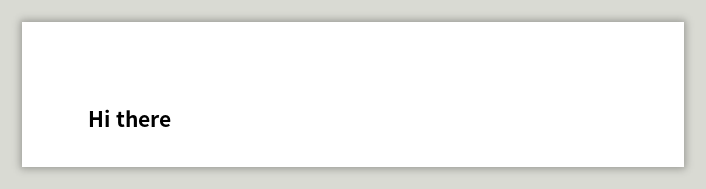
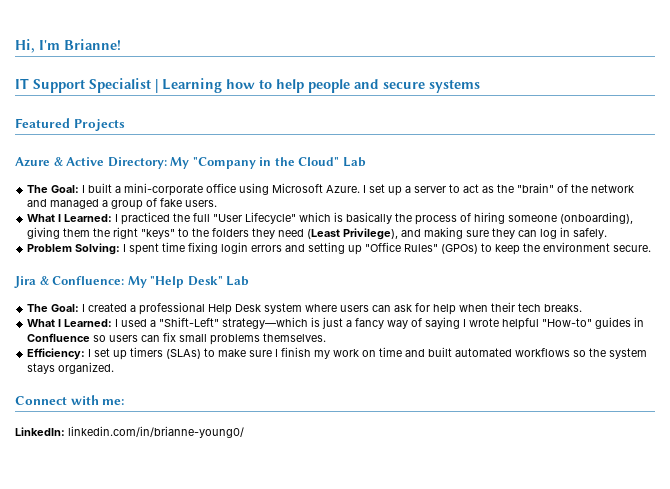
[88,109,171,127] Hi there -> [15,39,121,53] [15,78,480,93] [15,118,125,131] [15,157,366,169] [27,183,635,196] [27,198,218,210] [27,212,634,225] [27,227,608,240] [27,242,652,255] [14,276,250,288] [27,302,583,315] [27,317,645,330] [27,332,327,345] [27,347,648,360] [27,362,115,374] [15,395,125,405] [15,426,244,438] Hi, I'm Brianne! // IT Support Specialist | Learning how to help people and secure systems // Featured Projects // Azure & Active Directory: My "Company in the Cloud" Lab // The Goal: I built a mini-corporate office using Microsoft Azure. I set up a server to act as the "brain" of the network and managed a group of fake users. // What I Learned: I practiced the full "User Lifecycle" which is basically the process of hiring someone (onboarding), giving them the right "keys" to the folders they need (Least Privilege), and making sure they can log in safely. // Problem Solving: I spent time fixing login errors and setting up "Office Rules" (GPOs) to keep the environment secure. // Jira & Confluence: My "Help Desk" Lab // The Goal: I created a professional Help Desk system where users can ask for help when their tech breaks. // What I Learned: I used a "Shift-Left" strategy—which is just a fancy way of saying I wrote helpful "How-to" guides in Confluence so users can fix small problems themselves. // Efficiency: I set up timers (SLAs) to make sure I finish my work on time and built automated workflows so the system stays organized. // Connect with me: // LinkedIn: linkedin.com/in/brianne-young0/

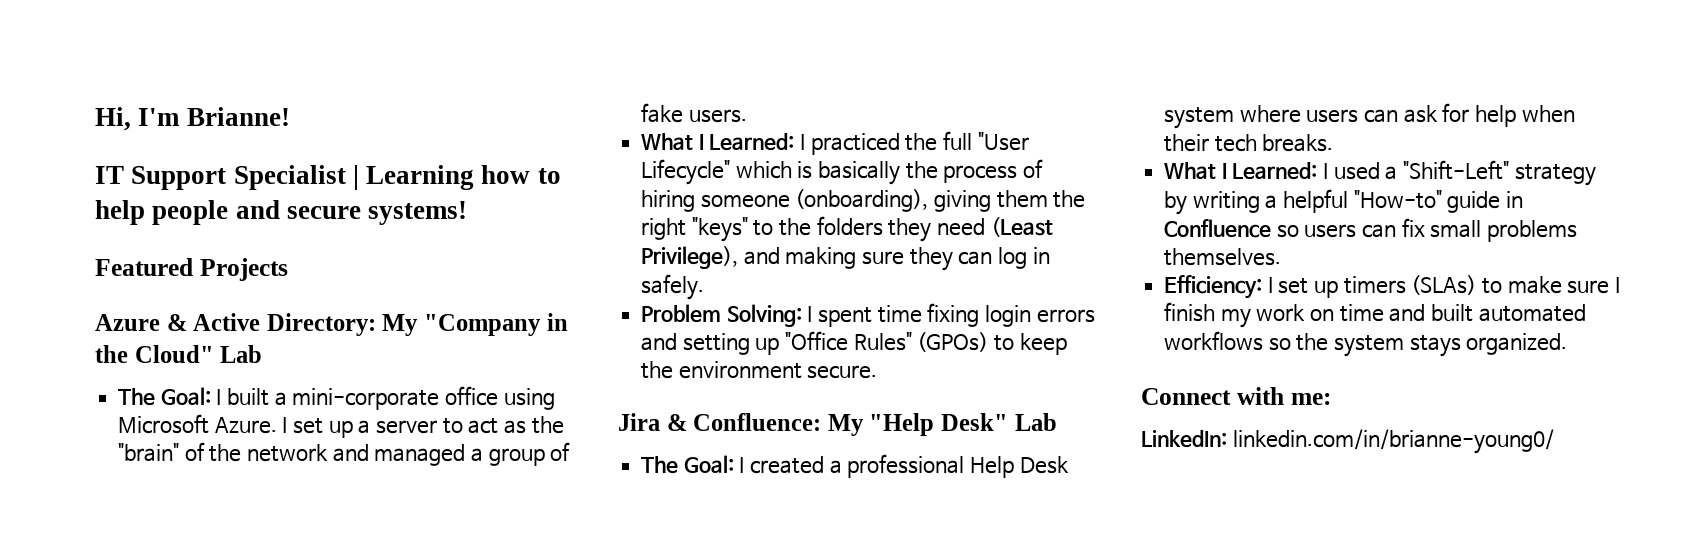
[429,79,480,93] systems -> [368,201,468,225] systems!
[222,317,500,329] strategy—which is just a fancy way of saying I wrote -> [1514,164,1596,186] [1164,191,1278,215] strategy by writing a
[595,317,632,329] guides -> [1447,191,1501,213] guide

